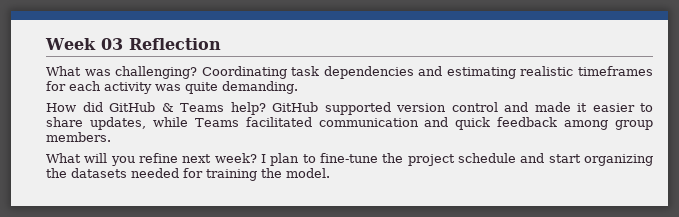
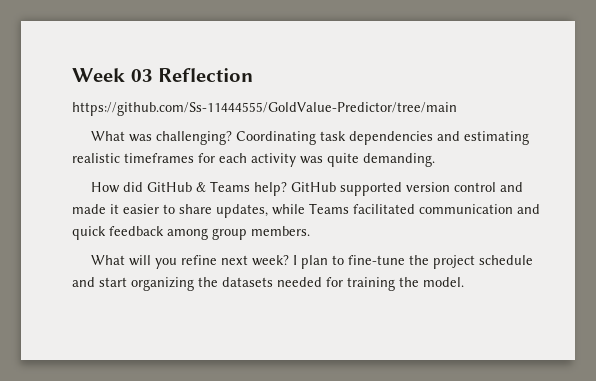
(221, 44) none -> [72,102,457,116] // https://github.com/Ss-11444555/GoldValue-Predictor/tree/main

